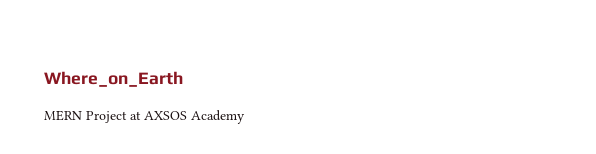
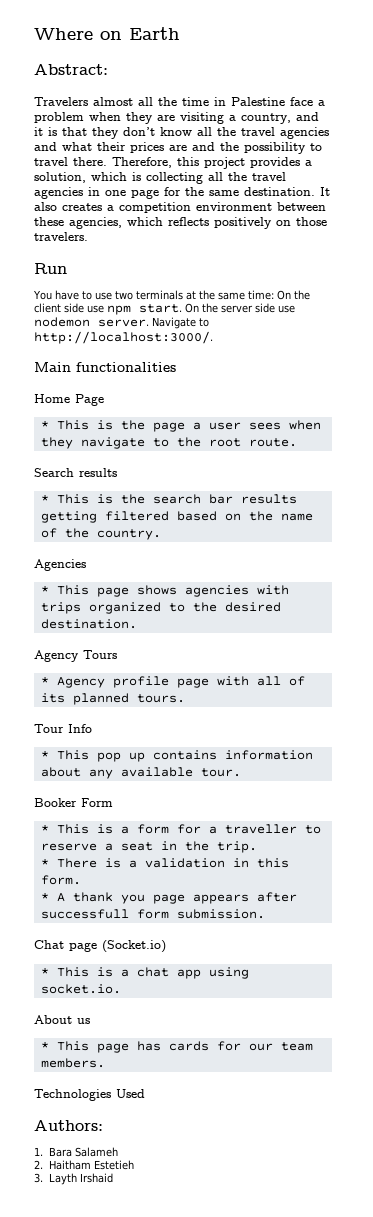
[44,71,183,87] [44,110,245,124] Where_on_Earth // MERN Project at AXSOS Academy -> [34,27,180,40] [34,64,108,75] [34,97,325,106] [34,112,319,124] [34,127,329,139] [34,142,322,154] [34,157,312,169] [34,172,286,184] [34,187,330,199] [34,202,326,213] [34,217,327,229] [34,232,88,241] [34,263,67,274] [33,290,310,300] [34,303,295,315] [34,317,209,329] [34,331,213,344] [34,362,176,372] [34,394,104,406] [40,420,321,432] [40,437,297,449] [34,468,117,477] [40,494,297,504] [40,511,313,523] [40,528,161,540] [34,559,86,571] [40,585,289,597] [40,602,281,614] [40,619,137,629] [34,650,117,662] [40,676,305,688] [40,693,185,705] [34,724,92,733] [40,750,313,762] [40,767,241,779] [34,798,113,807] [40,824,321,834] [40,841,257,853] [40,858,289,868] [40,875,81,885] [40,892,297,904] [40,909,265,919] [34,940,166,953] [40,967,249,979] [40,984,121,994] [34,1015,90,1024] [40,1041,313,1053] [40,1058,105,1068] [34,1089,145,1101] [34,1120,103,1131] [34,1147,118,1157] [34,1160,134,1170] [34,1173,113,1185] Where on Earth // Abstract: // Travelers almost all the time in Palestine face a problem when they are visiting a country, and it is that they don’t know all the travel agencies and what their prices are and the possibility to travel there. Therefore, this project provides a solution, which is collecting all the travel agencies in one page for the same destination. It also creates a competition environment between these agencies, which reflects positively on those travelers. // Run // You have to use two terminals at the same time: On the client side use npm start. On the server side use nodemon server. Navigate to http://localhost:3000/. // Main functionalities // Home Page // * This is the page a user sees when they navigate to the root route. // Search results // * This is the search bar results getting filtered based on the name of the country. // Agencies // * This page shows agencies with trips organized to the desired destination. // Agency Tours // * Agency profile page with all of its planned tours. // Tour Info // * This pop up contains information about any available tour. // Booker Form // * This is a form for a traveller to reserve a seat in the trip. // * There is a validation in this form. // * A thank you page appears after successfull form submission. // Chat page (Socket.io) // * This is a chat app using socket.io. // About us // * This page has cards for our team members. // Technologies Used // Authors: // 1. Bara Salameh // 2. Haitham Estetieh // 3. Layth Irshaid

